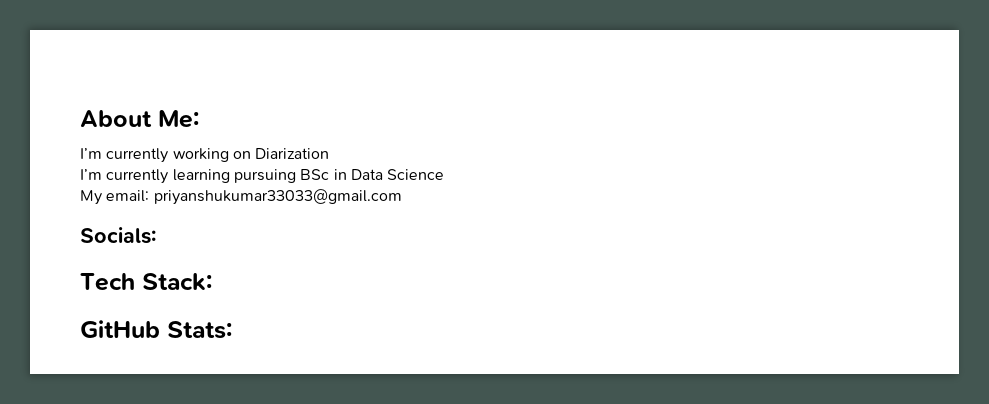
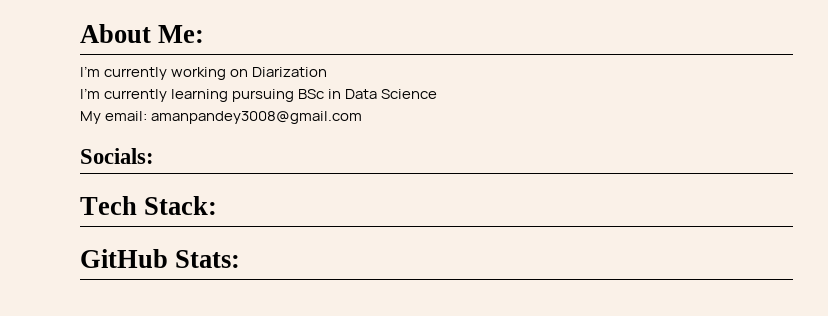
[153,189,402,205] priyanshukumar33033@gmail.com -> [151,111,363,124] amanpandey3008@gmail.com

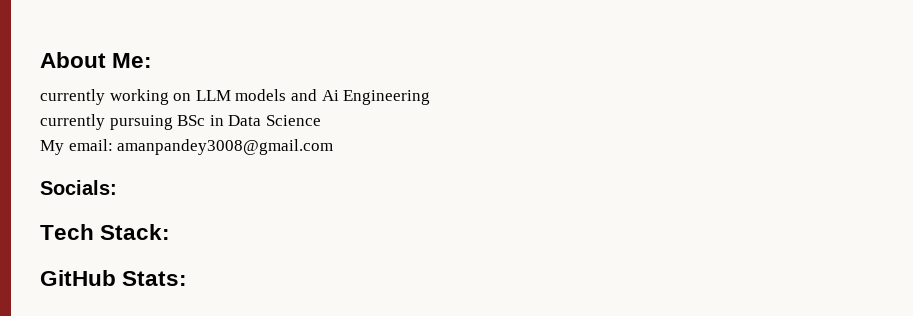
[80,66,100,77] I’m -> (153, 60) none
[252,67,328,77] [80,88,229,102] Diarization // I’m currently learning -> [195,89,431,105] [40,114,105,130] LLM models and Ai Engineering // currently

